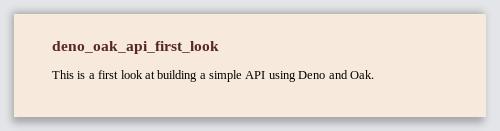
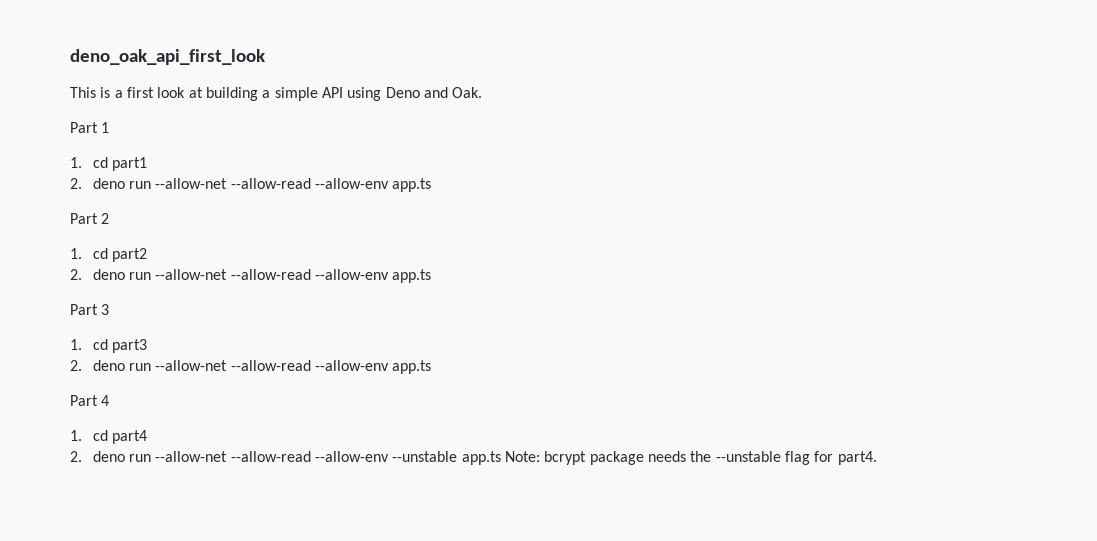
(374, 74) none -> [70,122,110,133] [70,157,148,171] [70,178,432,192] [70,213,110,224] [70,248,148,262] [70,269,432,283] [70,304,110,315] [70,339,148,353] [70,360,432,374] [70,395,110,406] [70,430,148,444] [70,451,877,465] // Part 1 // 1. cd part1 // 2. deno run --allow-net --allow-read --allow-env app.ts // Part 2 // 1. cd part2 // 2. deno run --allow-net --allow-read --allow-env app.ts // Part 3 // 1. cd part3 // 2. deno run --allow-net --allow-read --allow-env app.ts // Part 4 // 1. cd part4 // 2. deno run --allow-net --allow-read --allow-env --unstable app.ts Note: bcrypt package needs the --unstable flag for part4.

